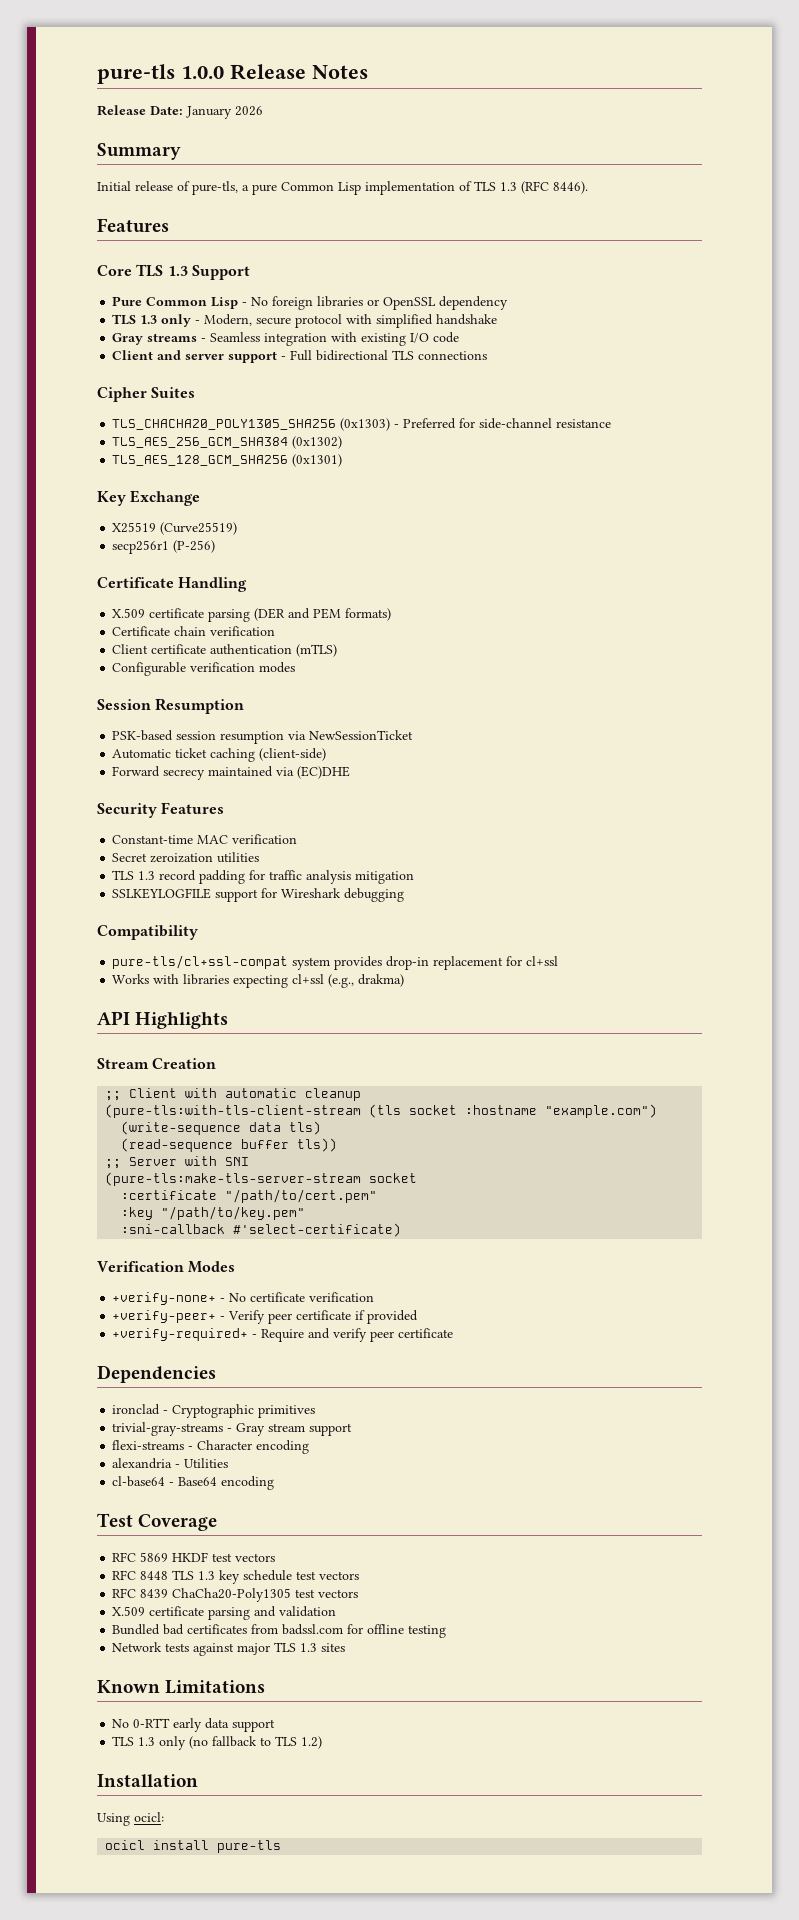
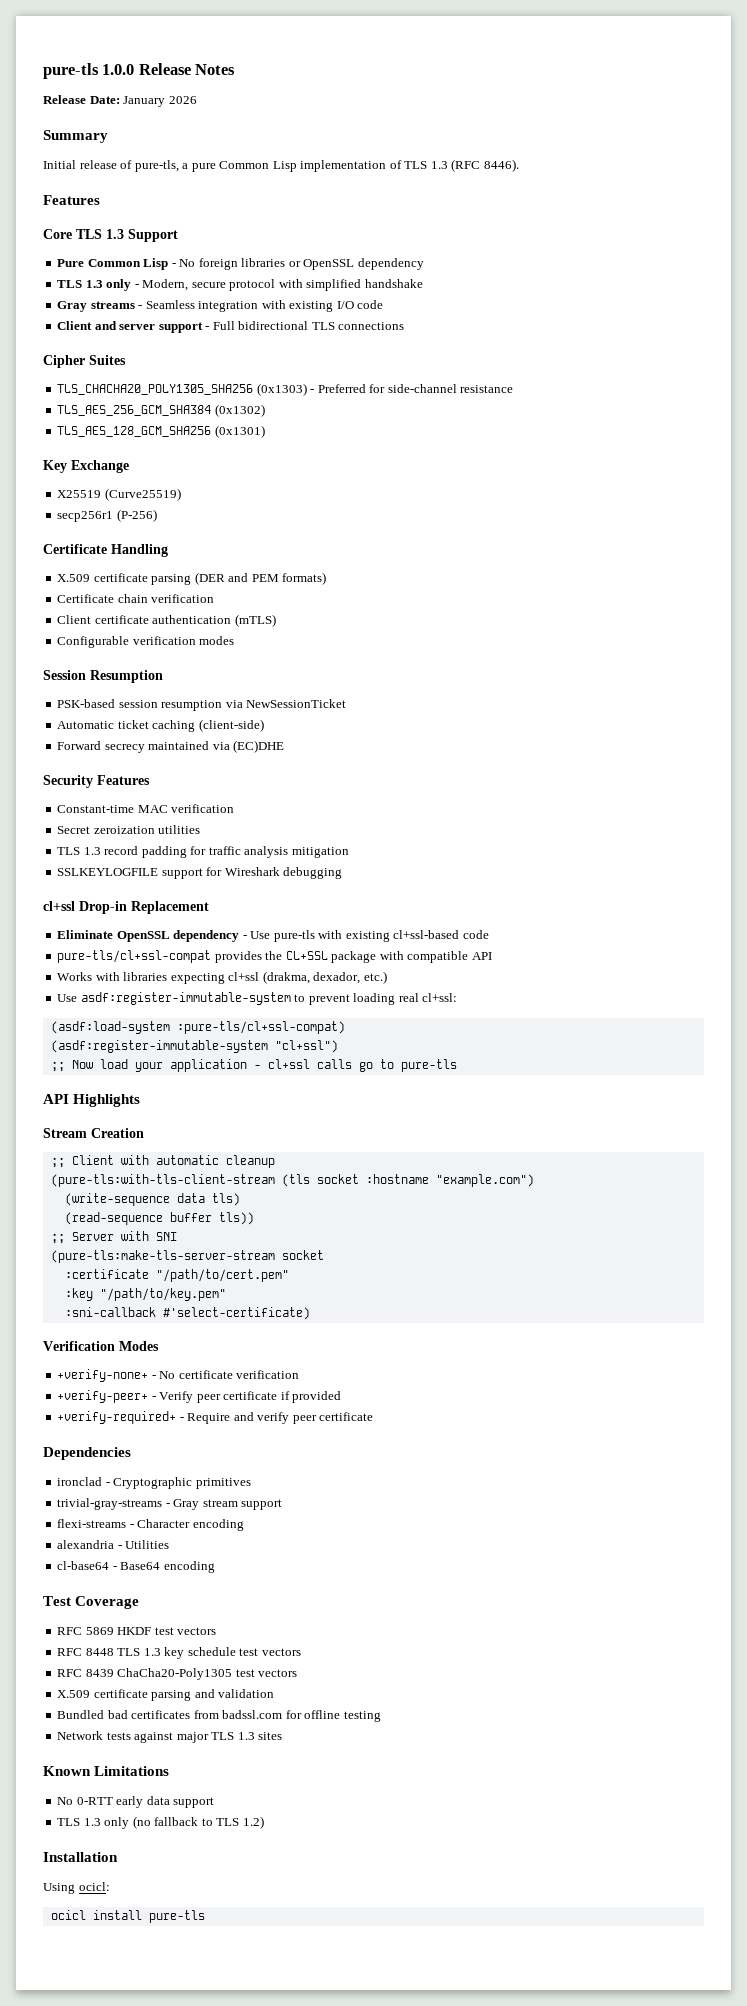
[97,925,198,940] [112,955,559,970] Compatibility // pure-tls/cl+ssl-compat system provides drop-in replacement for cl+ssl -> [43,901,209,914] [57,930,489,942] [57,950,492,963] cl+ssl Drop-in Replacement // Eliminate OpenSSL dependency - Use pure-tls with existing cl+ssl-based code // pure-tls/cl+ssl-compat provides the CL+SSL package with compatible API
[328,974,405,988] (e.g., drakma) -> [262,971,387,984] [57,992,458,1005] [50,1021,345,1034] [50,1040,338,1053] [50,1059,457,1072] (drakma, dexador, etc.) // Use asdf:register-immutable-system to prevent loading real cl+ssl: // (asdf:load-system :pure-tls/cl+ssl-compat) // (asdf:register-immutable-system "cl+ssl") // ;; Now load your application - cl+ssl calls go to pure-tls

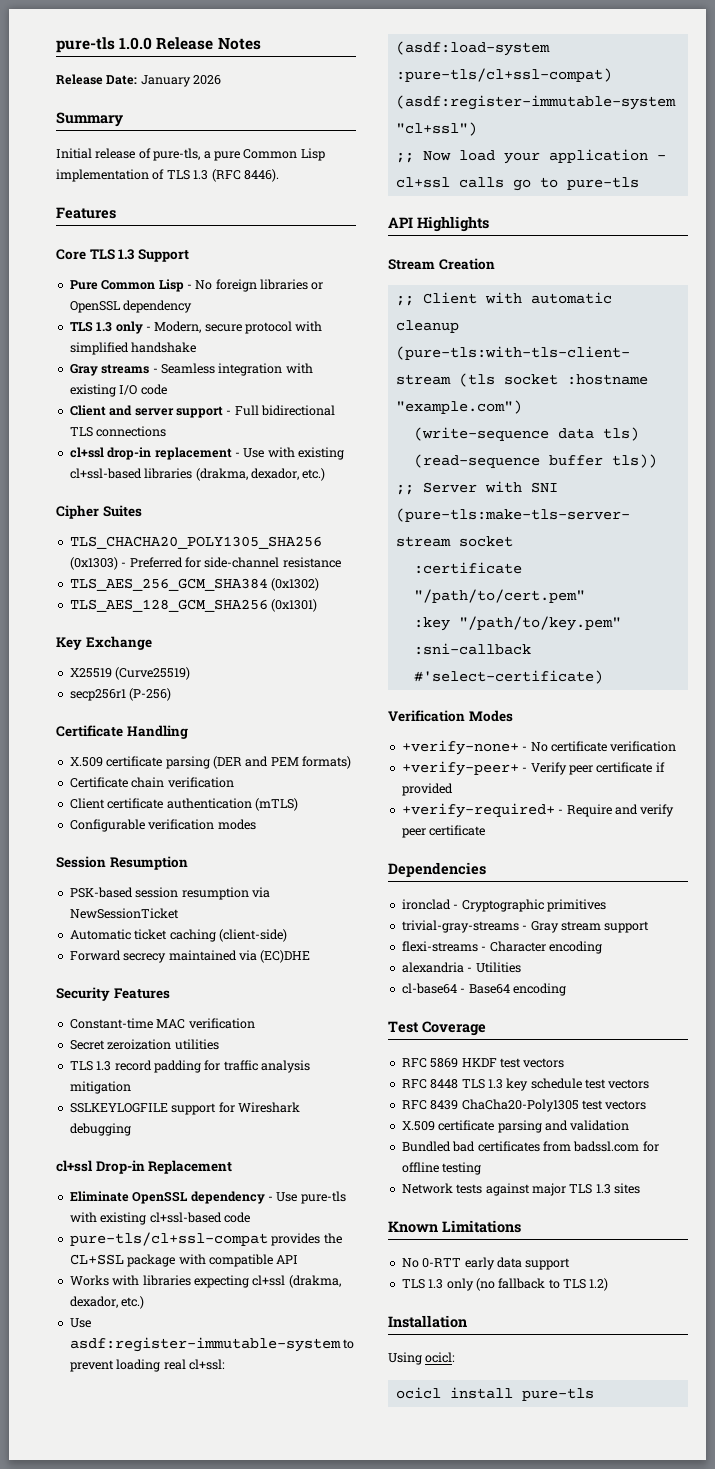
(405, 326) none -> [69,447,344,460] [69,468,326,481] // cl+ssl drop-in replacement - Use with existing cl+ssl-based libraries (drakma, dexador, etc.)

